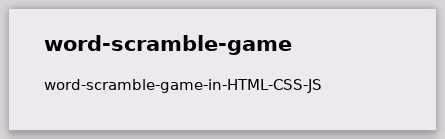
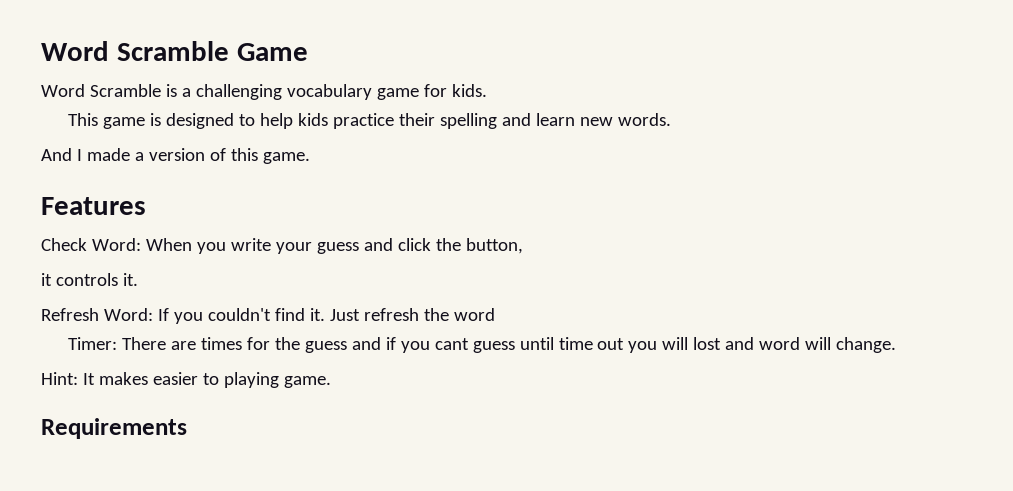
[44,35,292,55] [44,79,322,93] word-scramble-game // word-scramble-game-in-HTML-CSS-JS -> [41,41,308,61] [41,84,487,100] [67,113,671,129] [41,148,310,164] [41,197,146,215] [41,238,523,254] [41,273,138,286] [41,308,495,324] [67,337,897,353] [41,372,331,388] [41,418,187,439] Word Scramble Game // Word Scramble is a challenging vocabulary game for kids. // This game is designed to help kids practice their spelling and learn new words. // And I made a version of this game. // Features // Check Word: When you write your guess and click the button, // it controls it. // Refresh Word: If you couldn't find it. Just refresh the word // Timer: There are times for the guess and if you cant guess until time out you will lost and word will change. // Hint: It makes easier to playing game. // Requirements

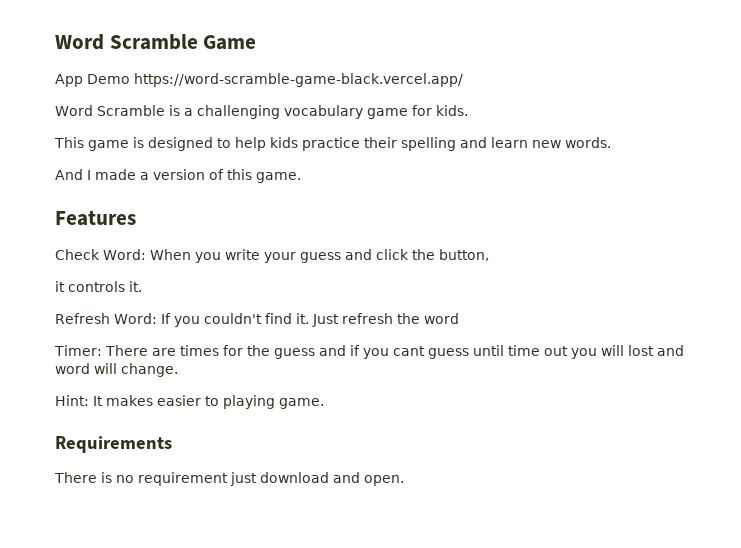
(308, 52) none -> [55,73,463,87] // App Demo https://word-scramble-game-black.vercel.app/
(187, 428) none -> [54,472,404,486] // There is no requirement just download and open.

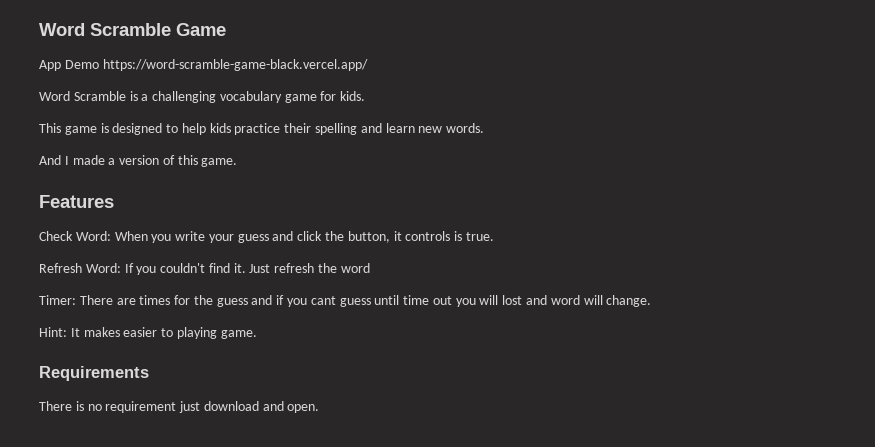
(489, 255) // -> (390, 237) none
[129,281,142,292] it. -> [454,231,494,241] is true.

